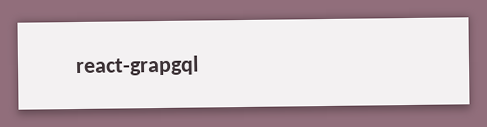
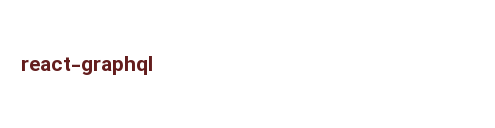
[75,55,199,77] react-grapgql -> [21,56,153,75] react-graphql

